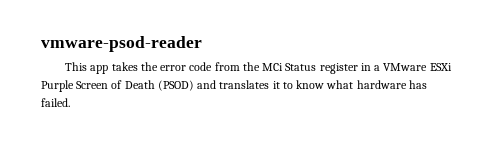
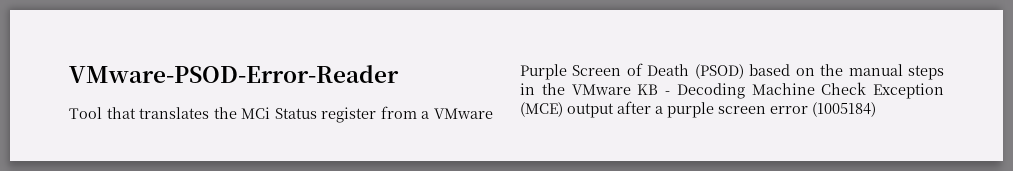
[41,36,202,52] [65,62,240,74] vmware-psod-reader // This app takes the error code from -> [69,65,399,83] [69,107,210,119] VMware-PSOD-Error-Reader // Tool that translates
[360,63,371,71] in -> [380,106,417,119] from
[429,63,452,71] ESXi -> (493, 113) none
[197,80,427,89] [41,98,70,107] and translates it to know what hardware has failed. -> [749,64,944,80] [520,82,944,99] [520,101,876,118] based on the manual steps in the VMware KB - Decoding Machine Check Exception (MCE) output after a purple screen error (1005184)

